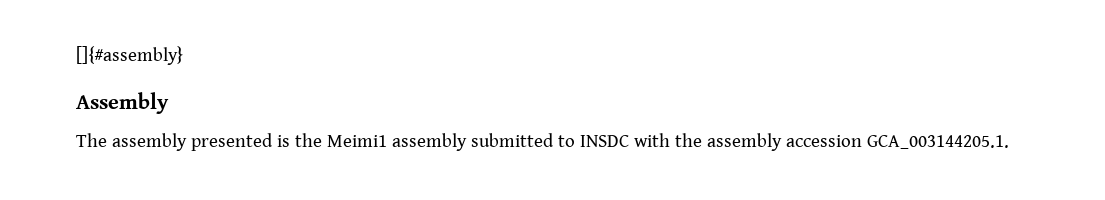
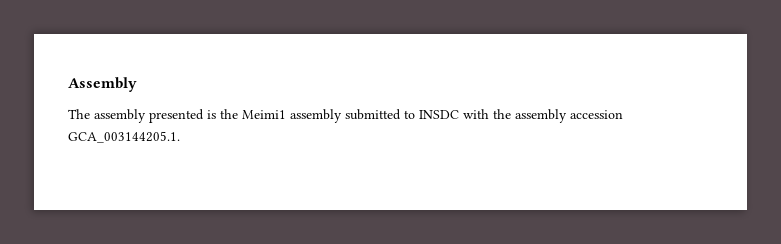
[76,46,183,65] []{#assembly} // -> (68, 84) none

